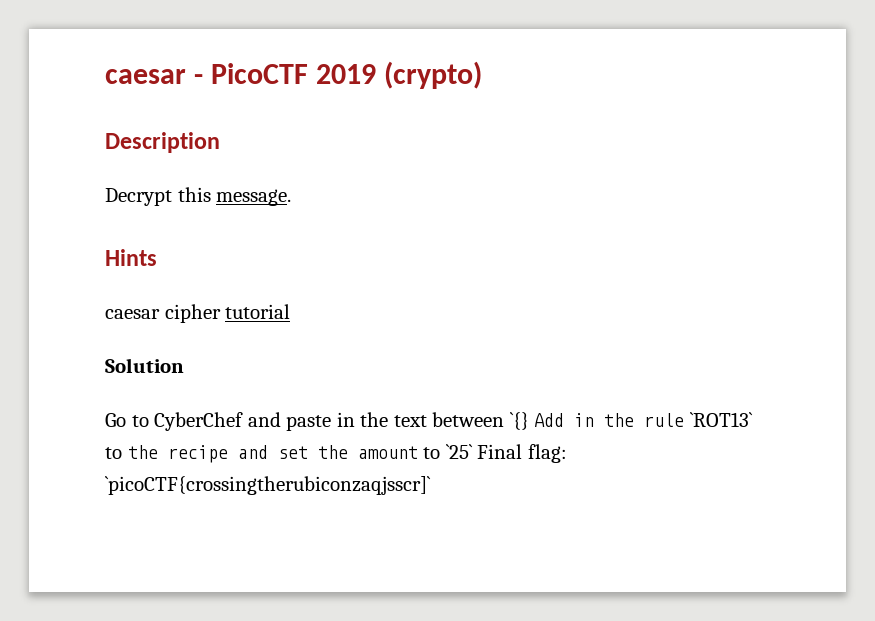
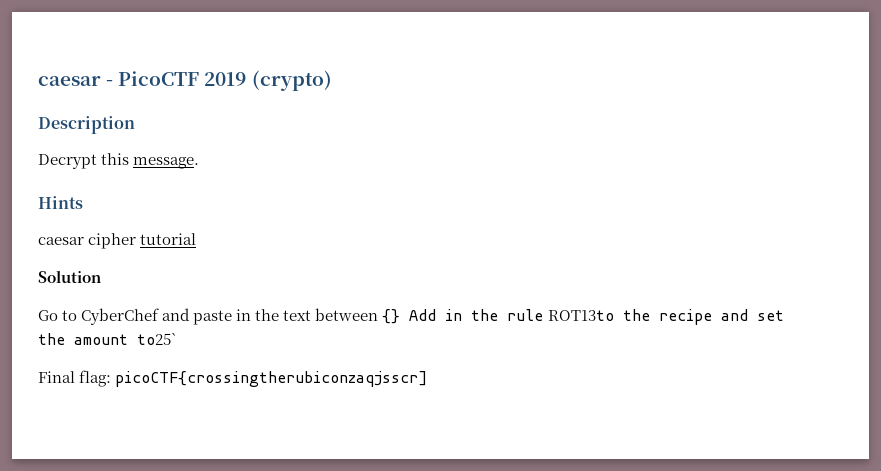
[509,412,529,430] `{} -> [382,309,401,324] {}
[689,412,753,427] [105,447,122,459] `ROT13` to -> [547,310,614,321] ROT13to
[423,444,473,459] to `25` -> [137,332,178,345] to25` //
[105,476,431,495] `picoCTF{crossingtherubiconzaqjsscr]` -> [115,371,428,387] picoCTF{crossingtherubiconzaqjsscr]

